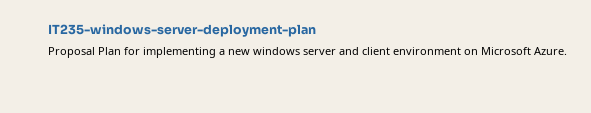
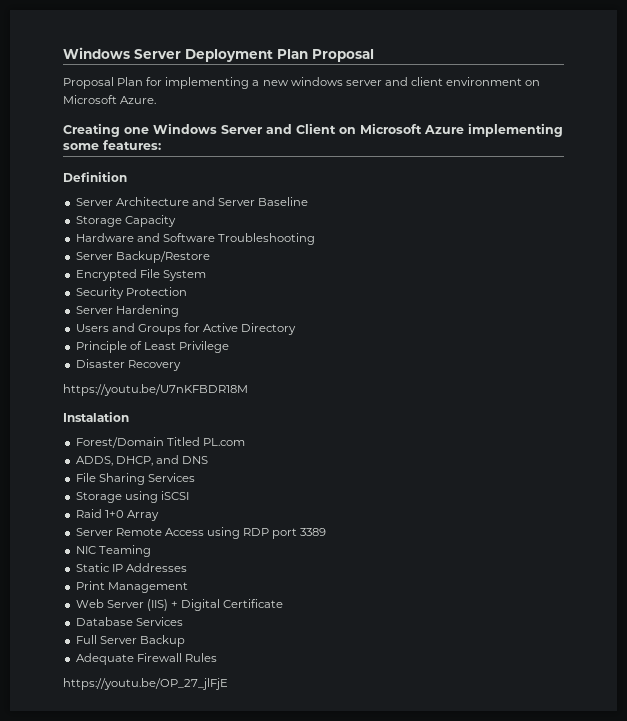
[48,24,316,37] IT235-windows-server-deployment-plan -> [63,47,374,62] Windows Server Deployment Plan Proposal
(567, 51) none -> [63,123,563,137] [63,140,161,150] [63,172,127,182] [75,197,309,206] [75,215,176,227] [75,233,315,245] [75,251,210,263] [75,269,206,281] [75,287,187,299] [75,305,179,317] [75,323,297,335] [75,341,229,353] [75,359,181,371] [63,384,248,396] [63,412,129,422] [75,437,245,448] [75,455,208,466] [75,473,195,485] [75,491,189,503] [75,509,159,521] [75,527,327,539] [75,545,151,557] [75,563,187,572] [75,581,188,593] [75,599,284,611] [75,617,183,626] [75,635,185,647] [75,653,217,665] [63,678,228,690] // Creating one Windows Server and Client on Microsoft Azure implementing some features: // Definition // Server Architecture and Server Baseline // Storage Capacity // Hardware and Software Troubleshooting // Server Backup/Restore // Encrypted File System // Security Protection // Server Hardening // Users and Groups for Active Directory // Principle of Least Privilege // Disaster Recovery // https://youtu.be/U7nKFBDR18M // Instalation // Forest/Domain Titled PL.com // ADDS, DHCP, and DNS // File Sharing Services // Storage using iSCSI // Raid 1+0 Array // Server Remote Access using RDP port 3389 // NIC Teaming // Static IP Addresses // Print Management // Web Server (IIS) + Digital Certificate // Database Services // Full Server Backup // Adequate Firewall Rules // https://youtu.be/OP_27_jlFjE

